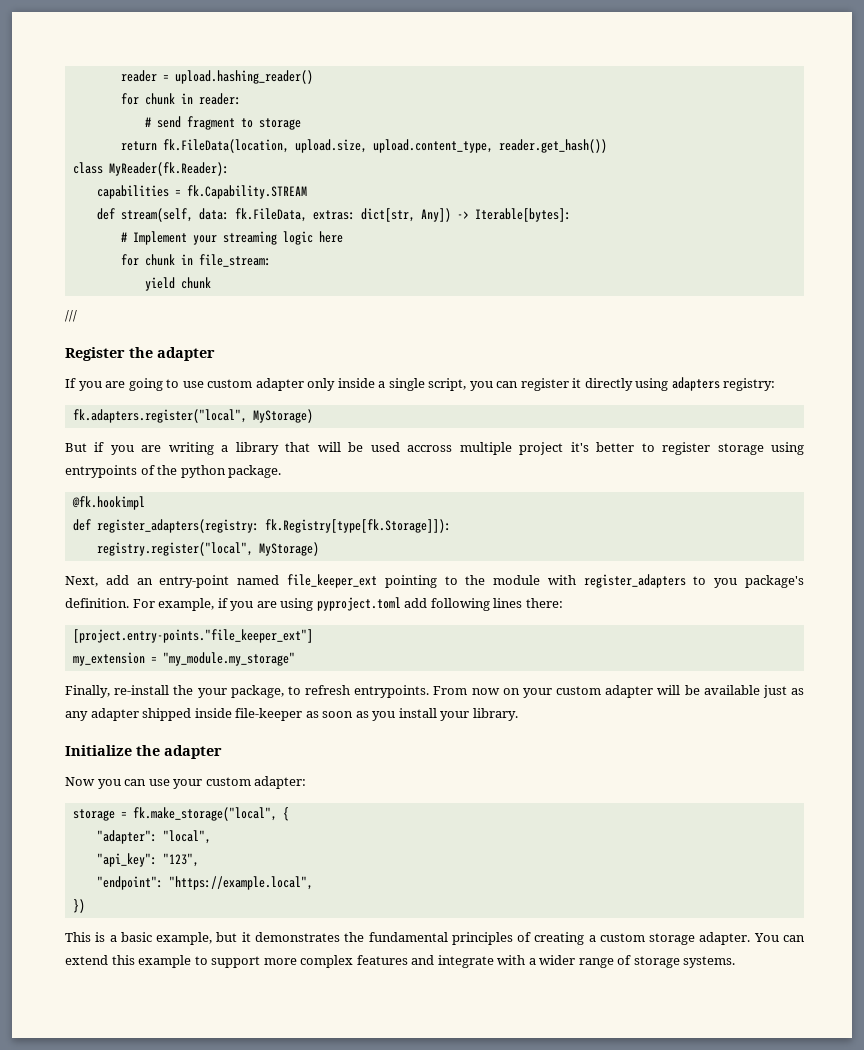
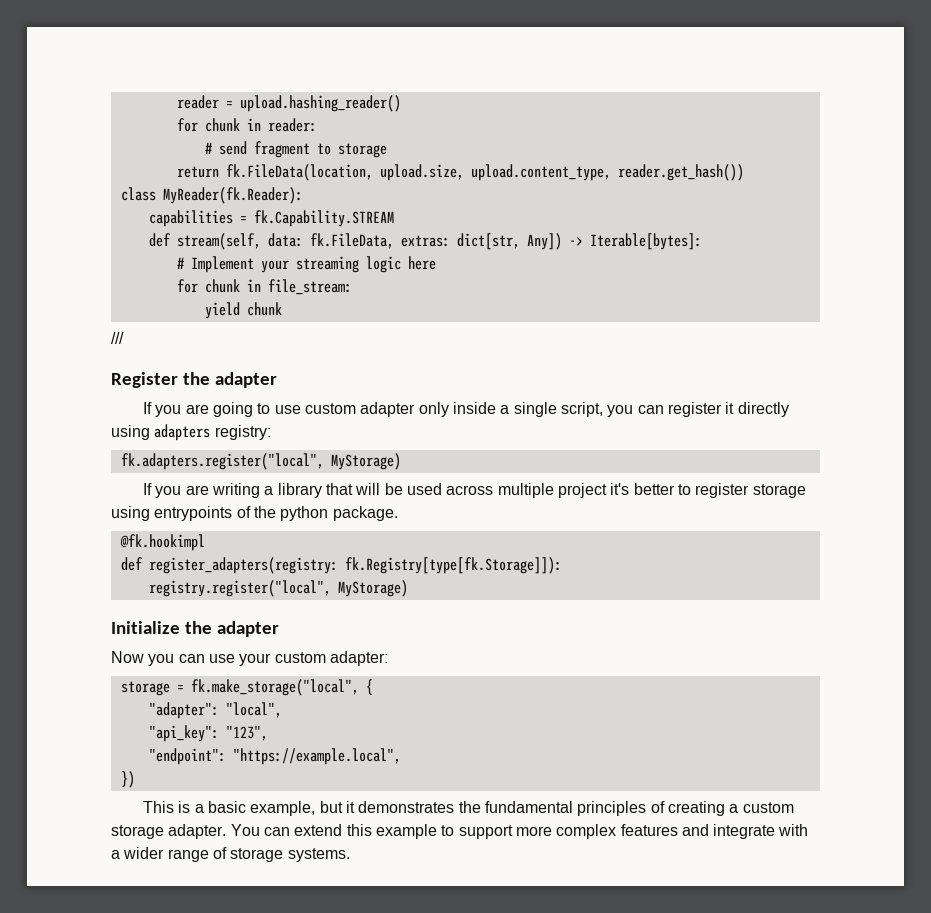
[65,442,105,452] But if -> [143,483,153,495] If
[407,445,453,452] accross -> [446,485,494,495] across
[65,574,805,588] [65,597,563,611] [72,629,313,643] [72,652,295,666] [65,685,804,698] [65,708,518,721] // Next, add an entry-point named file_keeper_ext pointing to the module with register_adapters to you package's definition. For example, if you are using pyproject.toml add following lines there: // [project.entry-points."file_keeper_ext"] // my_extension = "my_module.my_storage" // Finally, re-install the your package, to refresh entrypoints. From now on your custom adapter will be available just as any adapter shipped inside file-keeper as soon as you install your library. -> (408, 588) none

